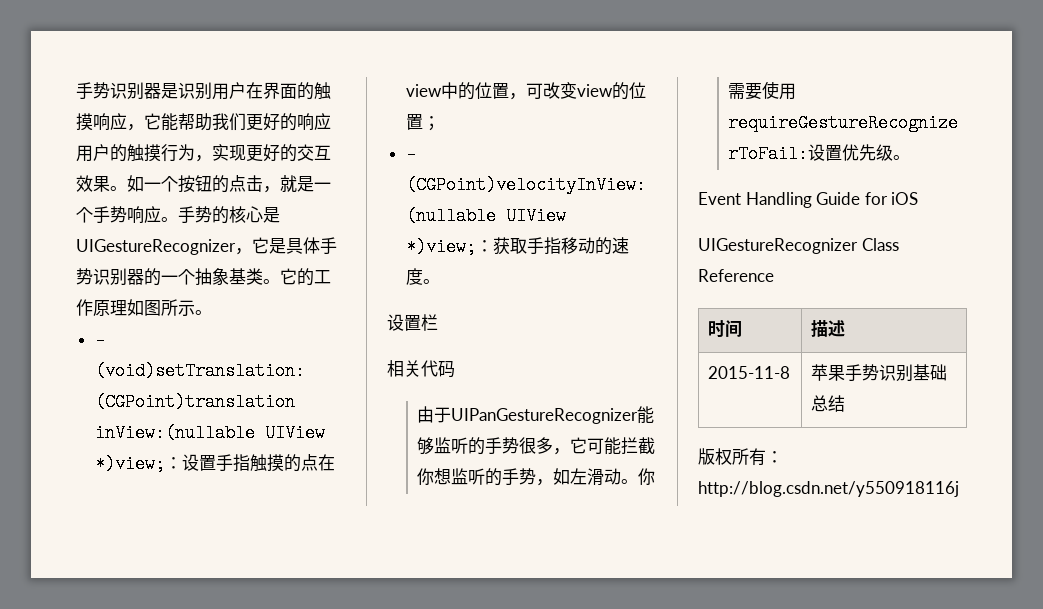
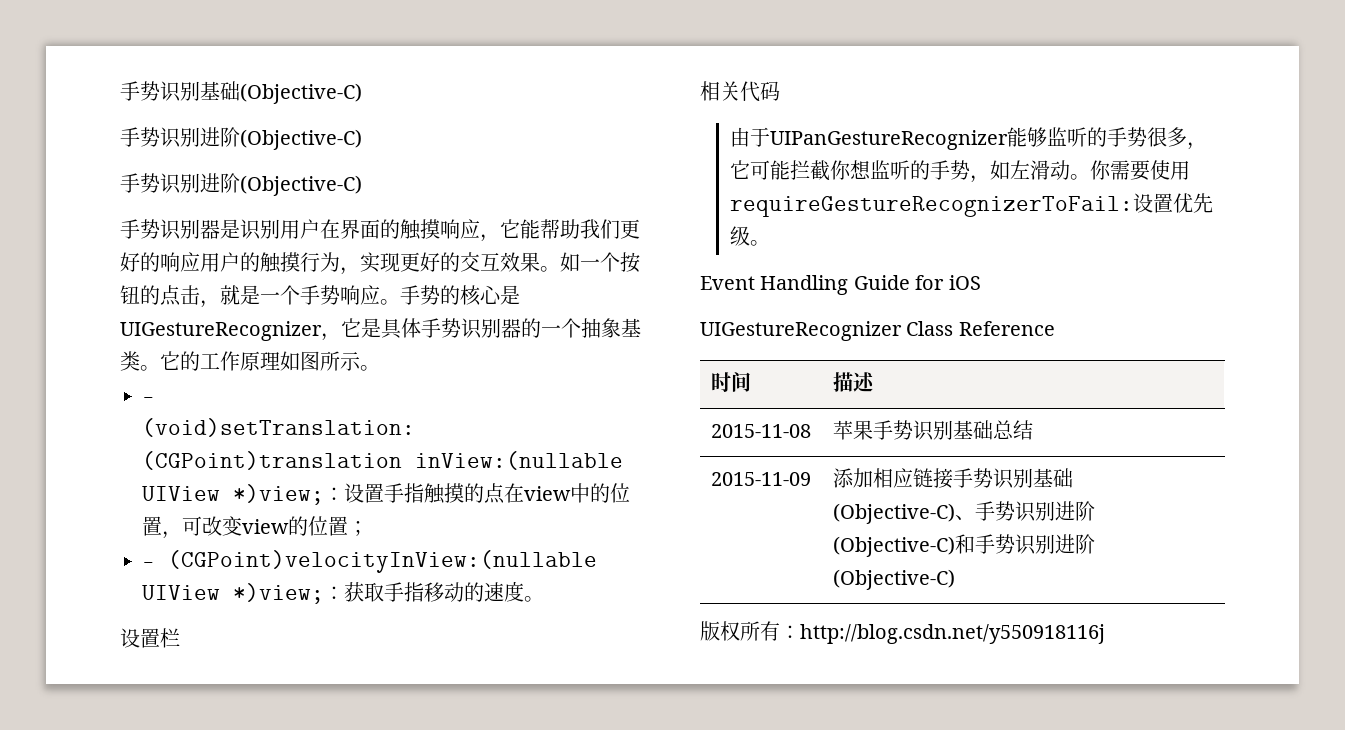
[76,82,144,100] 手势识别 -> [120,81,362,104] [120,127,362,150] [120,173,362,196] [120,219,200,240] 手势识别基础(Objective-C) // 手势识别进阶(Objective-C) // 手势识别进阶(Objective-C) // 手势识别
[708,366,791,379] 2015-11-8 -> [710,424,811,438] 2015-11-08
(846, 403) none -> [710,472,811,486] [832,468,1073,489] [832,501,1095,524] [832,534,1095,557] [832,569,955,590] // 2015-11-09 | 添加相应链接手势识别基础(Objective-C)、手势识别进阶(Objective-C)和手势识别进阶(Objective-C)

